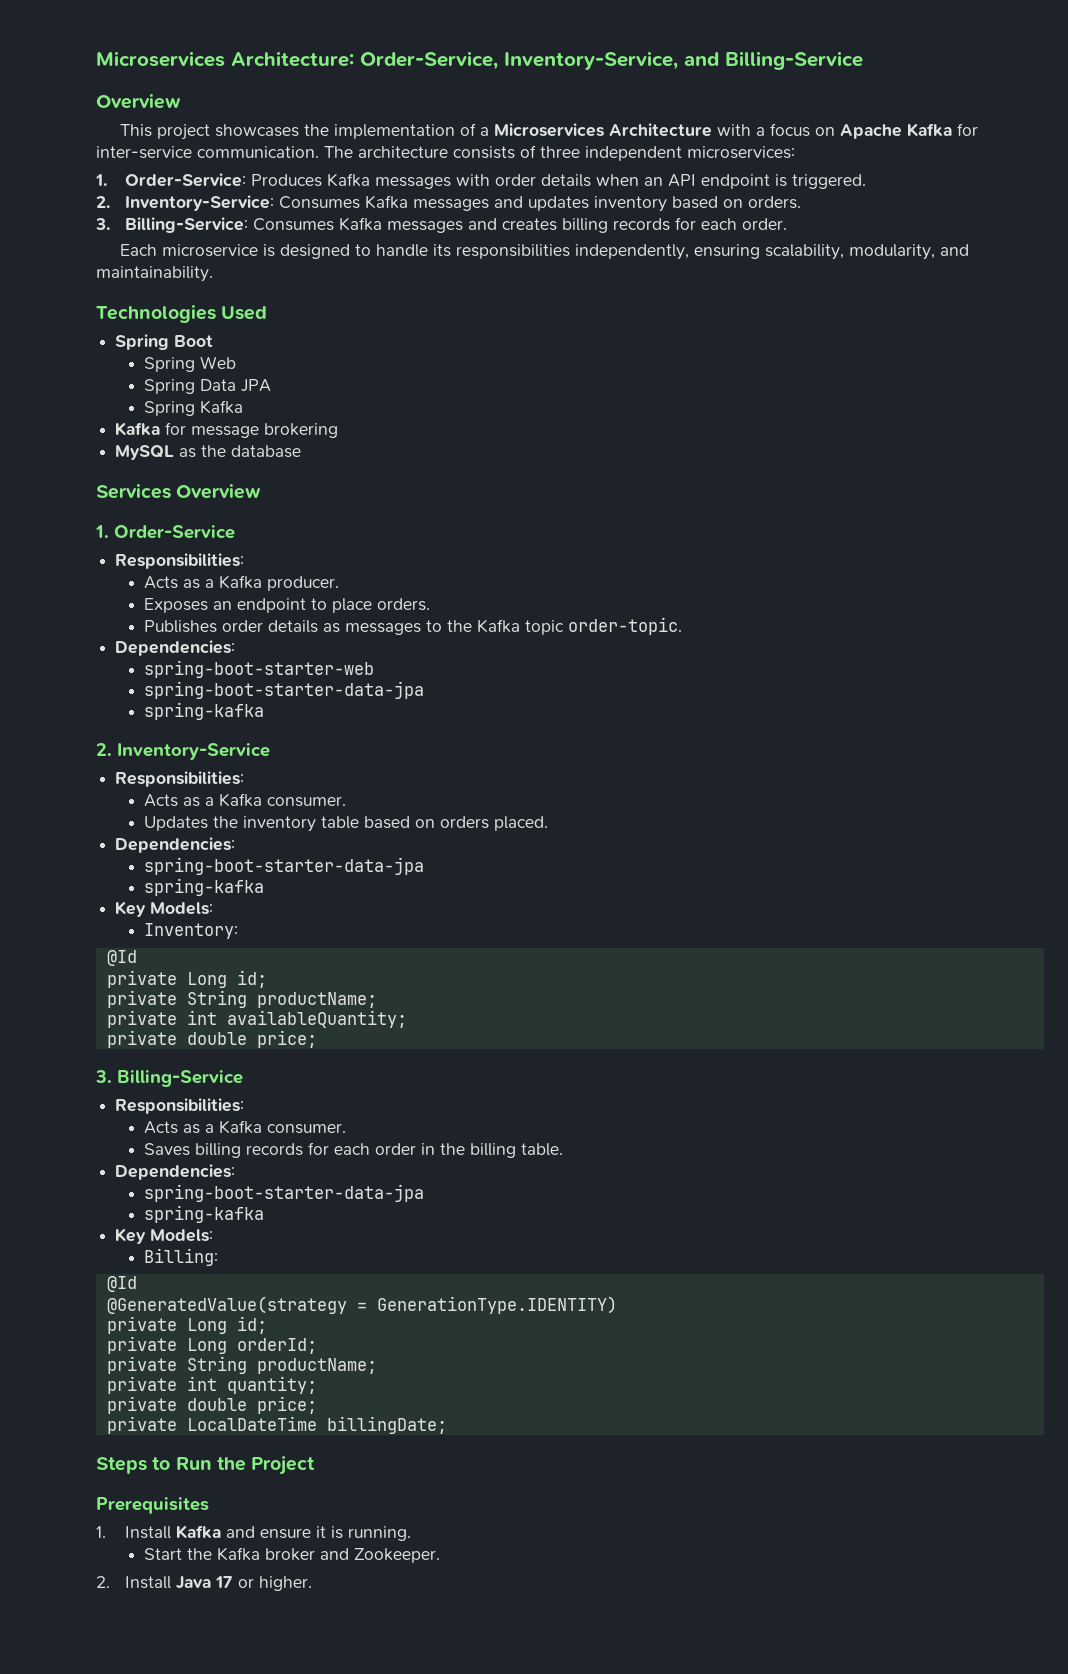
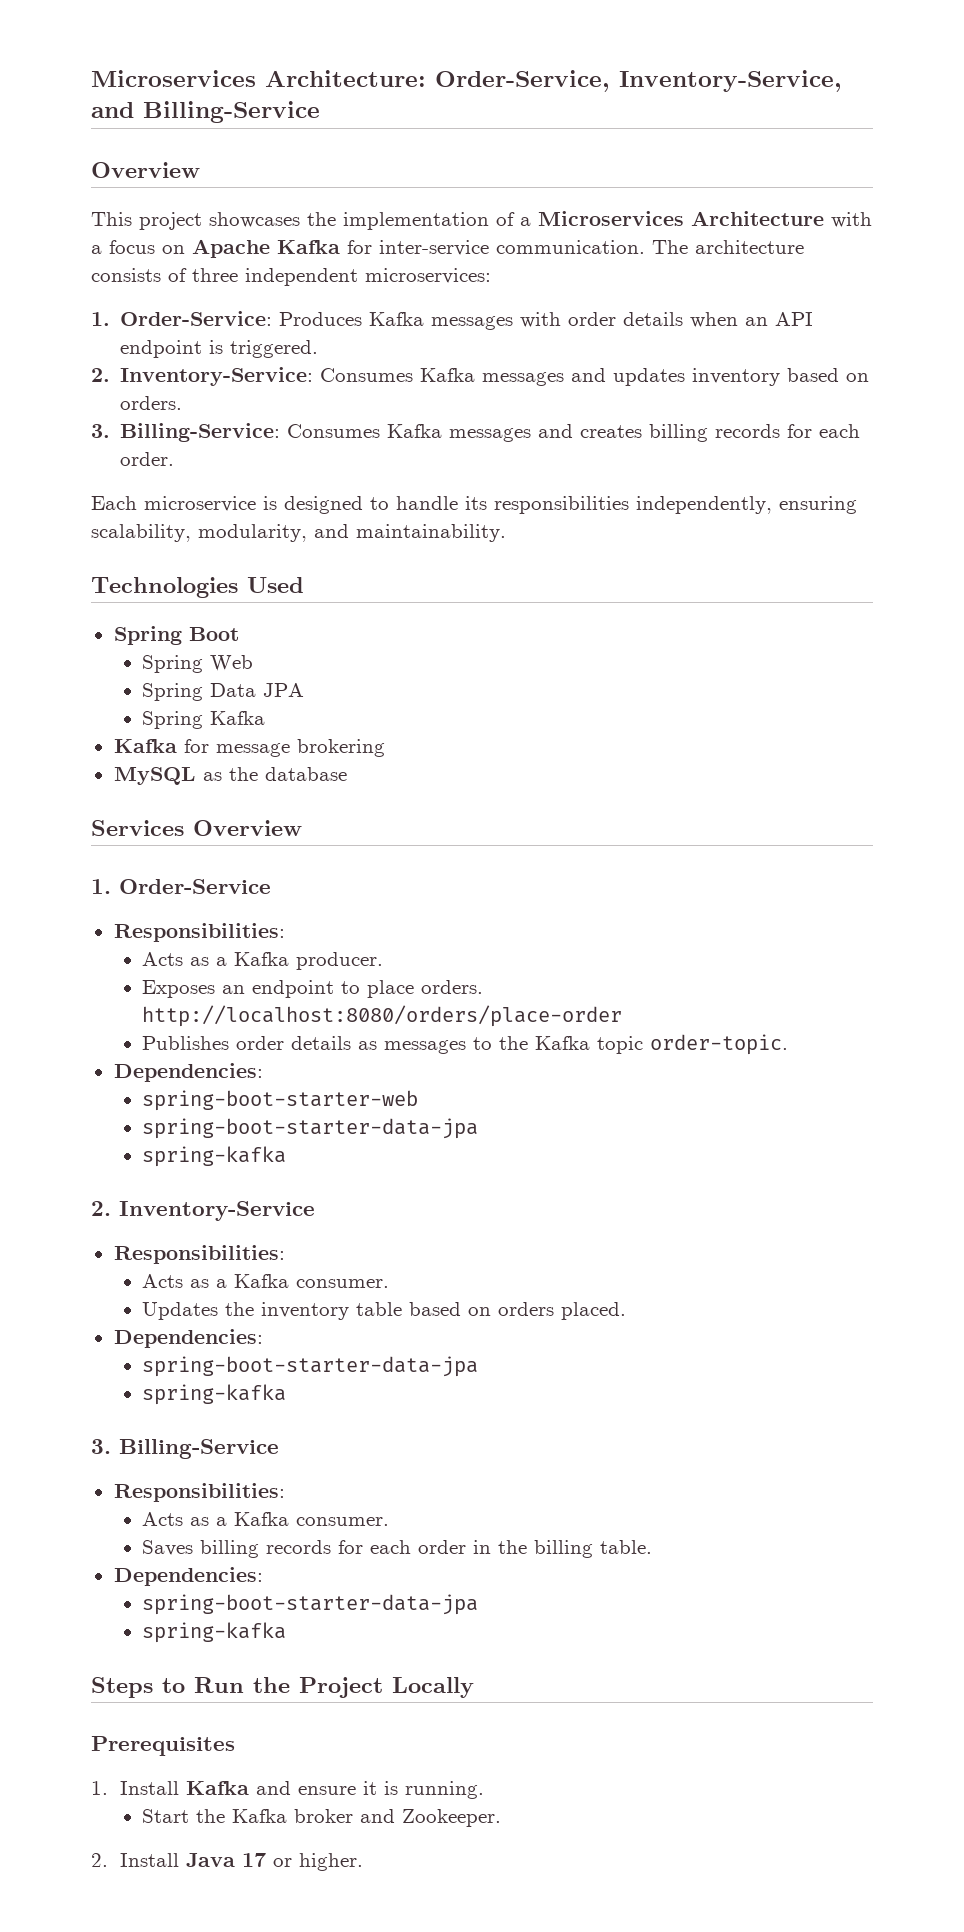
(431, 604) none -> [142,1005,623,1027] http://localhost:8080/orders/place-order
[115,901,214,917] [144,923,239,939] [106,950,137,966] [106,970,267,988] [106,990,377,1008] [106,1010,407,1028] [106,1030,317,1048] // Key Models: // Inventory: // @Id // private Long id; // private String productName; // private int availableQuantity; // private double price; -> (287, 1394) none
[115,1228,214,1244] [144,1248,219,1266] [106,1276,137,1292] [106,1296,617,1314] [106,1316,267,1334] [106,1336,317,1354] [106,1356,377,1374] [106,1376,317,1394] [106,1396,317,1414] [106,1416,447,1434] // Key Models: // Billing: // @Id // @GeneratedValue(strategy = GenerationType.IDENTITY) // private Long id; // private Long orderId; // private String productName; // private int quantity; // private double price; // private LocalDateTime billingDate; -> (287, 1632) none
(316, 1465) none -> [392,1677,474,1698] Locally

